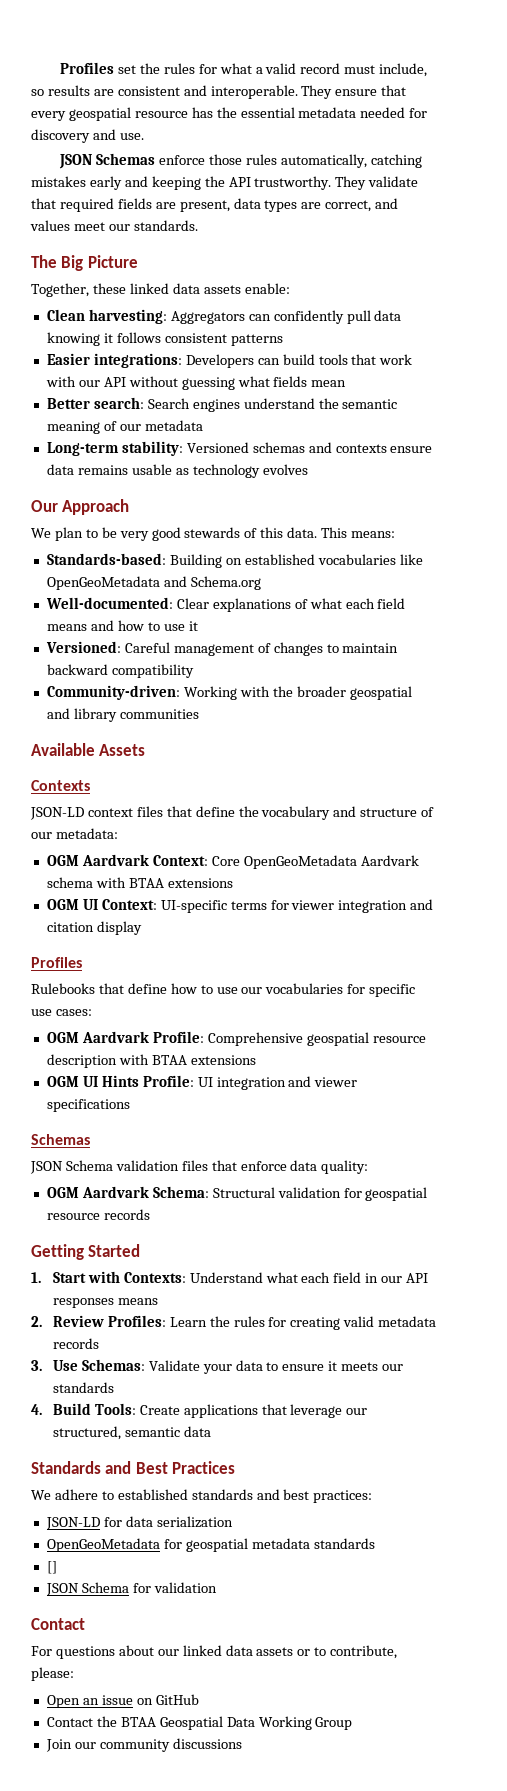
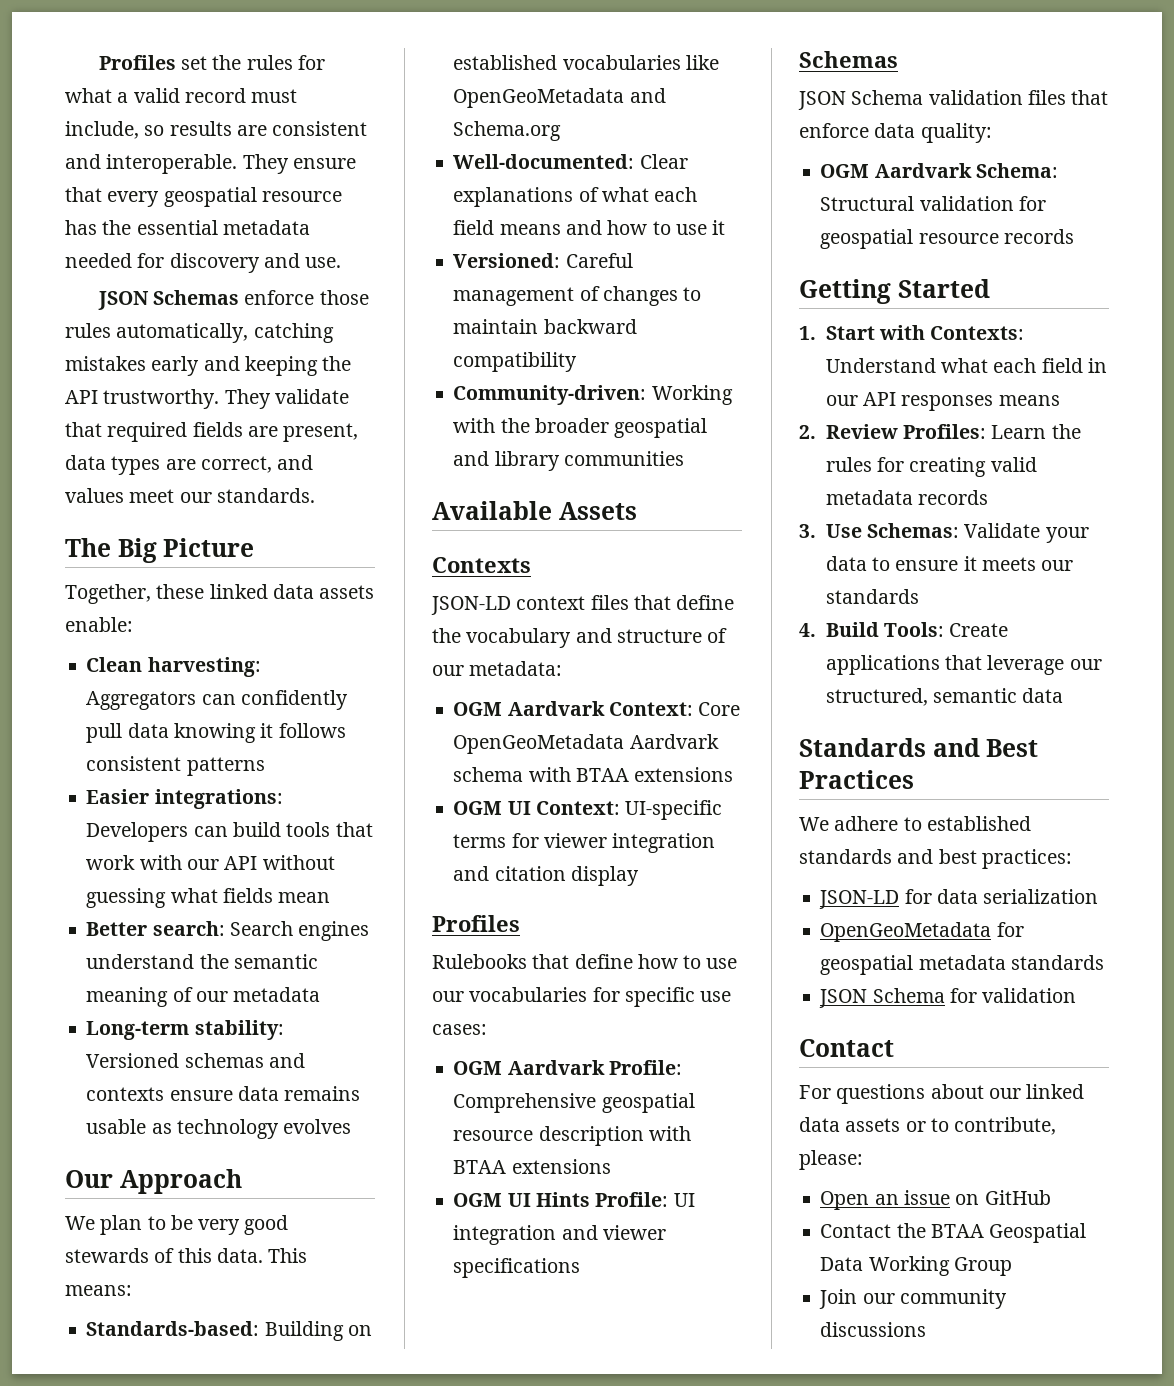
[46,1561,57,1574] // [] -> (1104, 962) none

